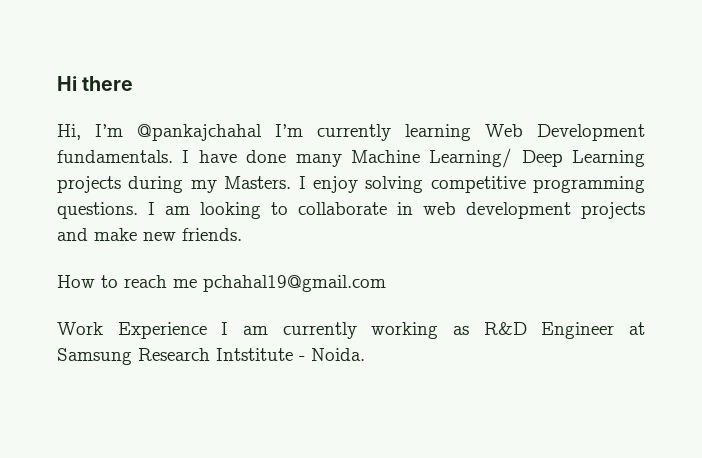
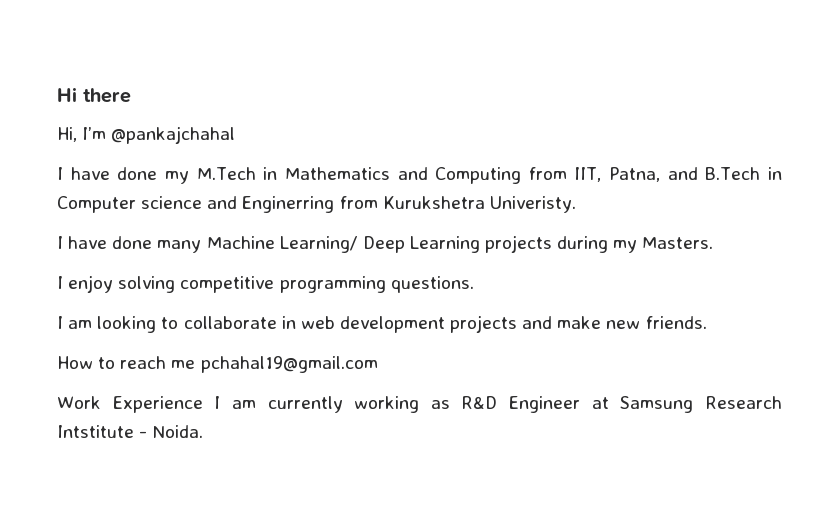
[275,124,645,141] [57,150,173,163] I’m currently learning Web Development fundamentals. -> [57,167,783,184] [57,196,576,213] // I have done my M.Tech in Mathematics and Computing from IIT, Patna, and B.Tech in Computer science and Enginerring from Kurukshetra Univeristy. //
(292, 182) none -> (714, 243) //
(138, 210) none -> (474, 284) //

